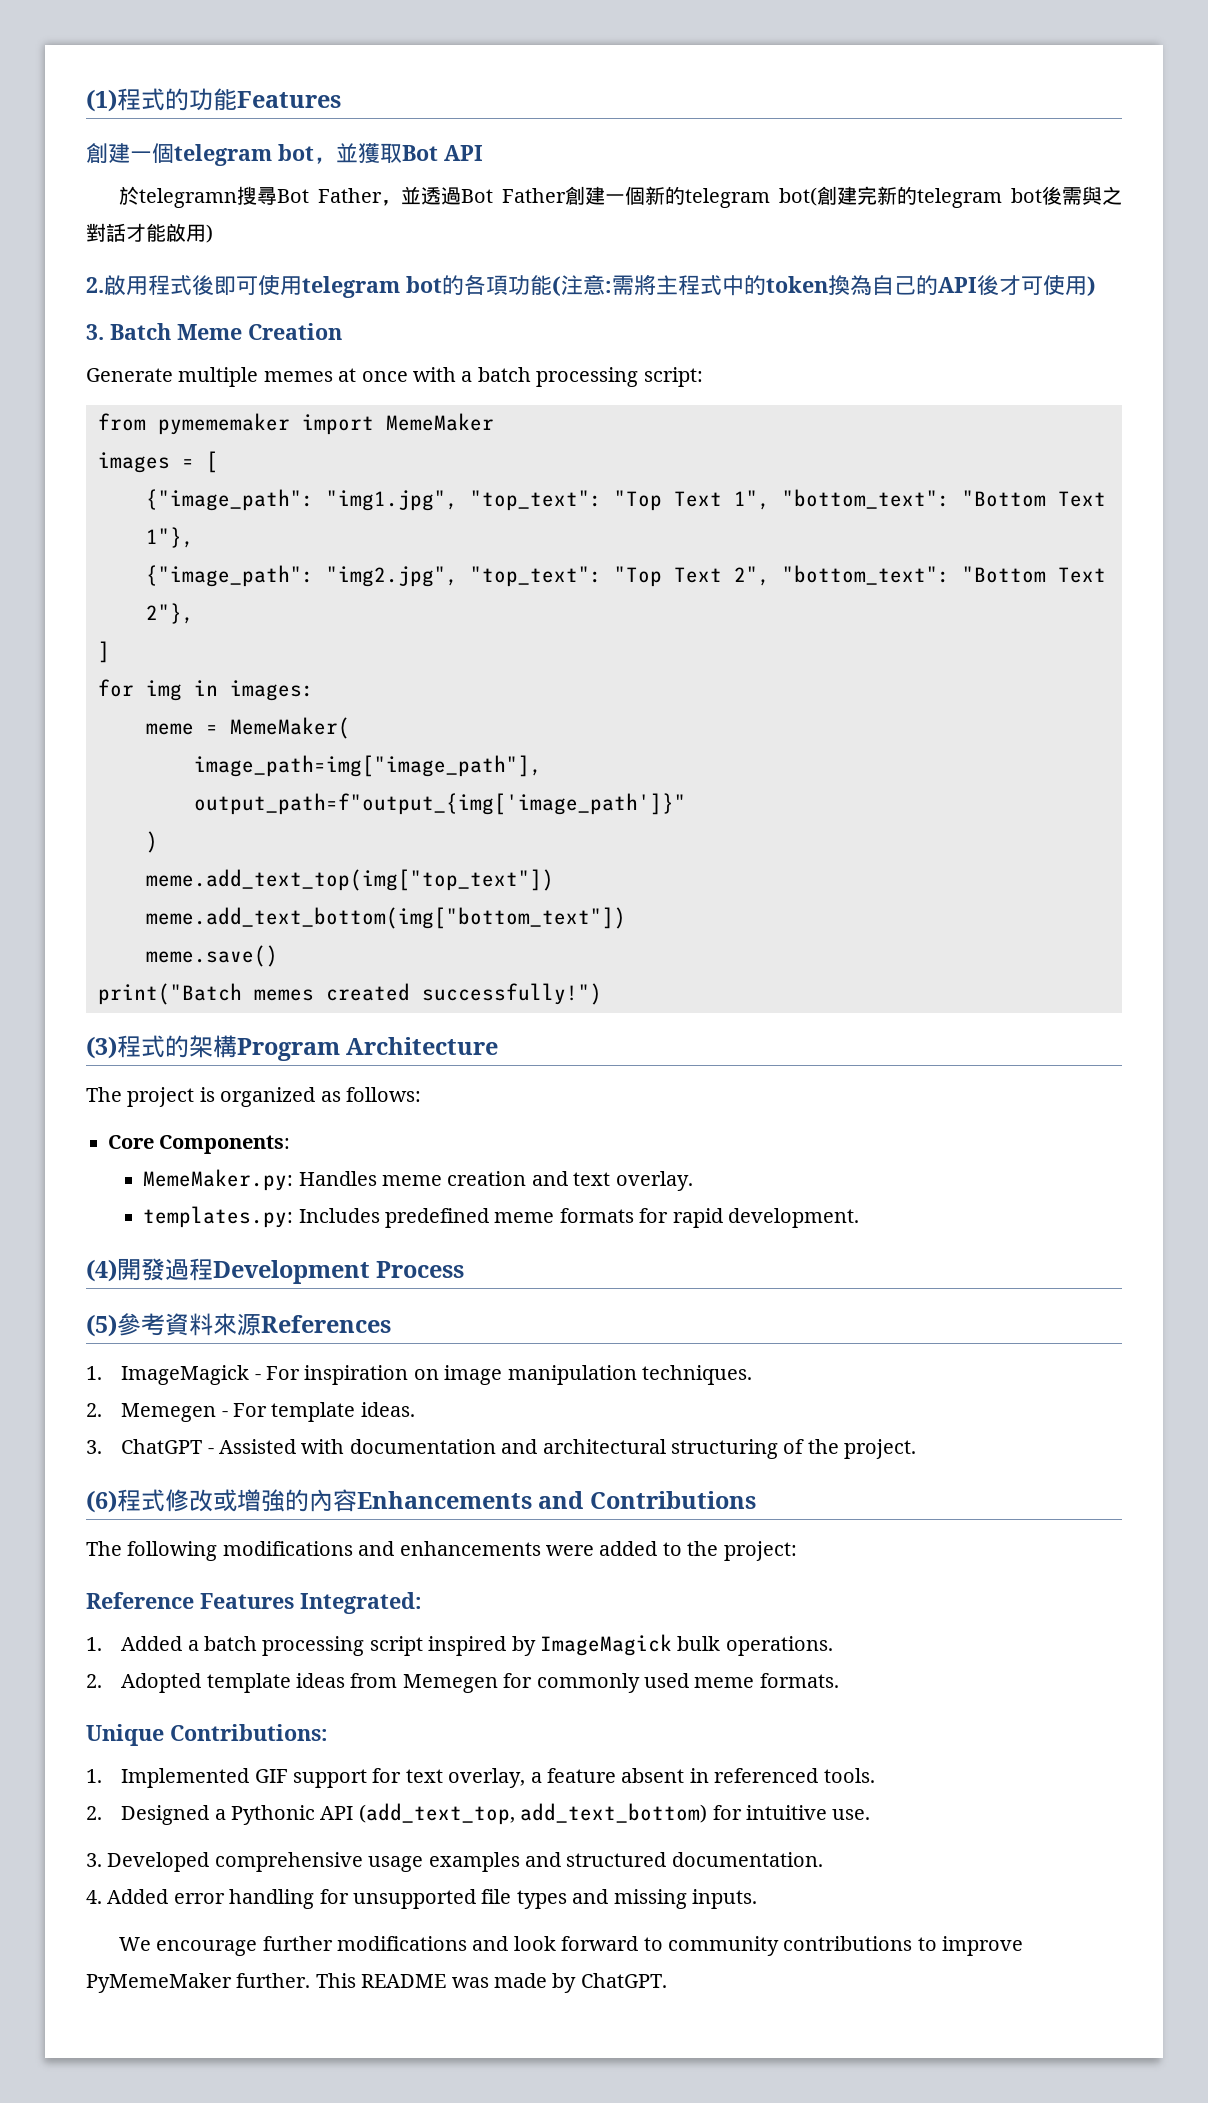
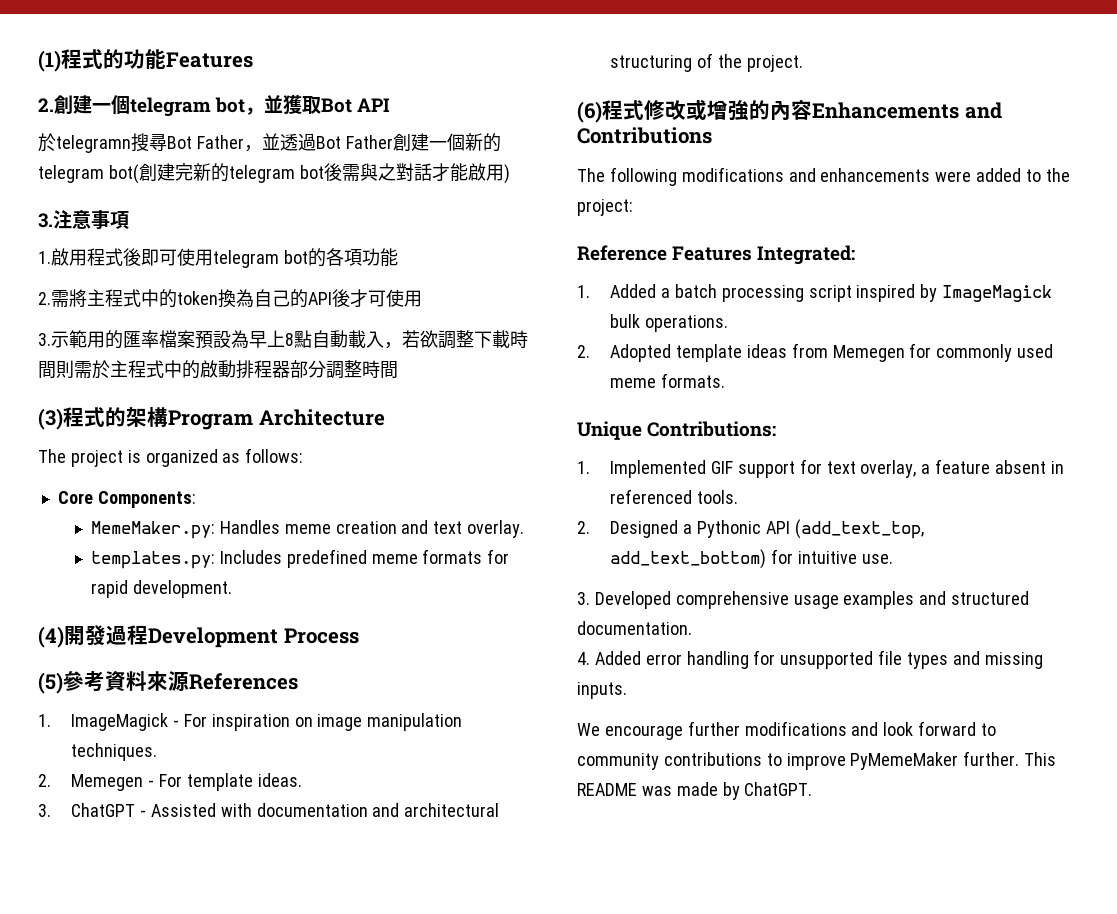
(341, 99) none -> [38,98,54,112] 2.
[86,277,104,293] 2. -> [38,210,129,229] [38,251,51,264] 3.注意事項 // 1.
[552,274,612,296] (注意: -> [38,292,51,305] // 2.
[1087,276,1096,296] [86,323,342,340] [86,367,703,387] [98,413,494,435] [98,451,218,473] [146,489,1106,511] [146,527,194,548] [146,565,1106,587] [146,603,194,624] [98,641,110,663] [98,679,314,701] [146,717,350,739] [194,755,542,777] [194,793,686,815] [146,831,158,853] [146,869,554,891] [146,907,626,929] [146,945,278,967] [98,983,602,1005] ) // 3. Batch Meme Creation // Generate multiple memes at once with a batch processing script: // from pymememaker import MemeMaker // images = [ // {"image_path": "img1.jpg", "top_text": "Top Text 1", "bottom_text": "Bottom Text 1"}, // {"image_path": "img2.jpg", "top_text": "Top Text 2", "bottom_text": "Bottom Text 2"}, // ] // for img in images: // meme = MemeMaker( // image_path=img["image_path"], // output_path=f"output_{img['image_path']}" // ) // meme.add_text_top(img["top_text"]) // meme.add_text_bottom(img["bottom_text"]) // meme.save() // print("Batch memes created successfully!") -> [38,330,528,349] [38,360,398,379] // 3.示範用的匯率檔案預設為早上8點自動載入，若欲調整下載時間則需於主程式中的啟動排程器部分調整時間

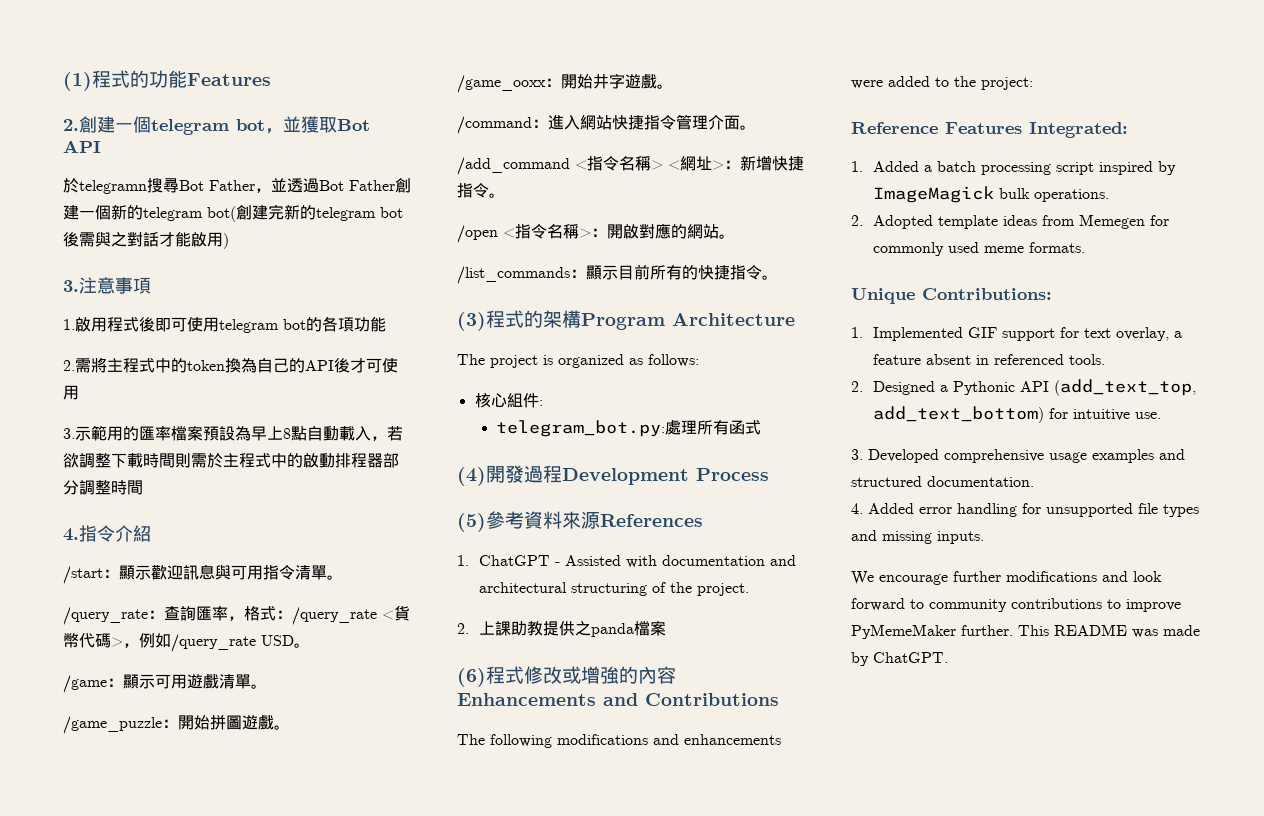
(398, 370) none -> [63,525,151,542] [63,564,343,584] [63,605,410,625] [63,633,310,652] [63,674,267,693] [63,715,290,734] [457,73,673,93] [457,114,756,134] [457,155,804,175] [457,183,505,198] [457,223,735,243] [457,264,778,284] // 4.指令介紹 // /start：顯示歡迎訊息與可用指令清單。 // /query_rate：查詢匯率，格式：/query_rate <貨幣代碼>，例如/query_rate USD。 // /game：顯示可用遊戲清單。 // /game_puzzle：開始拼圖遊戲。 // /game_ooxx：開始井字遊戲。 // /command：進入網站快捷指令管理介面。 // /add_command <指令名稱> <網址>：新增快捷指令。 // /open <指令名稱>：開啟對應的網站。 // /list_commands：顯示目前所有的快捷指令。
[57,491,196,508] [90,520,525,539] [90,549,510,569] [90,580,232,598] Core Components: // MemeMaker.py: Handles meme creation and text overlay. // templates.py: Includes predefined meme formats for rapid development. -> [474,393,543,408] [496,420,762,437] 核心組件: // telegram_bot.py:處理所有函式
[71,713,463,731] [71,743,158,761] [38,773,302,791] [38,804,51,817] ImageMagick - For inspiration on image manipulation techniques. // 2. Memegen - For template ideas. // 3. -> (469, 560) none
(803, 63) none -> [457,621,666,637] // 2.上課助教提供之panda檔案

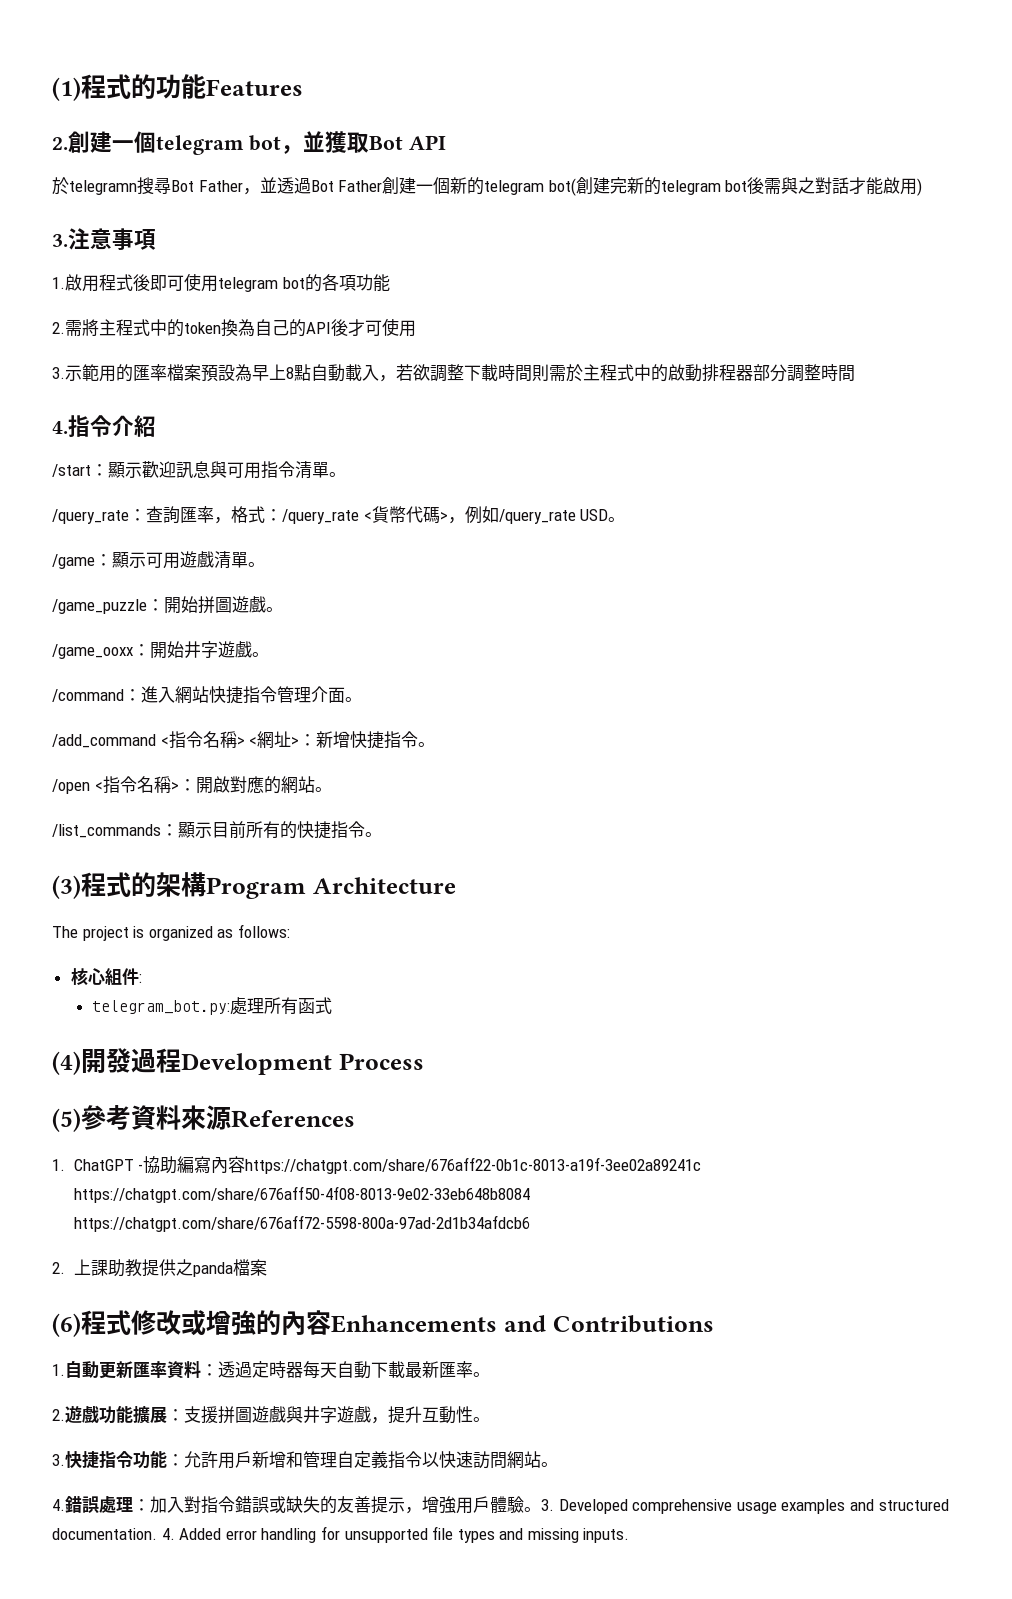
[564,555,796,568] [478,582,749,596] Assisted with documentation and architectural structuring of the project. -> [143,1156,702,1174] [73,1186,530,1203] [73,1215,530,1232] 協助編寫內容https://chatgpt.com/share/676aff22-0b1c-8013-a19f-3ee02a89241c https://chatgpt.com/share/676aff50-4f08-8013-9e02-33eb648b8084 https://chatgpt.com/share/676aff72-5598-800a-97ad-2d1b34afdcb6
[457,734,781,748] [851,76,1033,90] [851,122,1128,138] [851,161,1176,175] [872,186,1109,203] [851,214,1169,229] [872,242,1085,256] [851,288,1052,304] [851,327,1182,341] [872,354,1105,365] [851,379,1196,396] [872,406,1161,423] The following modifications and enhancements were added to the project: // Reference Features Integrated: // 1. Added a batch processing script inspired by ImageMagick bulk operations. // 2. Adopted template ideas from Memegen for commonly used meme formats. // Unique Contributions: // 1. Implemented GIF support for text overlay, a feature absent in referenced tools. // 2. Designed a Pythonic API (add_text_top, add_text_bottom) for intuitive use. // -> [52,1360,490,1379] [52,1405,490,1424] [52,1450,558,1469] [52,1496,541,1514] 1.自動更新匯率資料：透過定時器每天自動下載最新匯率。 // 2.遊戲功能擴展：支援拼圖遊戲與井字遊戲，提升互動性。 // 3.快捷指令功能：允許用戶新增和管理自定義指令以快速訪問網站。 // 4.錯誤處理：加入對指令錯誤或缺失的友善提示，增強用戶體驗。
(1034, 481) // -> (157, 1534) none
[851,571,1162,585] [851,598,1181,612] [851,624,1200,639] [851,652,948,666] // We encourage further modifications and look forward to community contributions to improve PyMemeMaker further. This README was made by ChatGPT. -> (630, 1535) none

